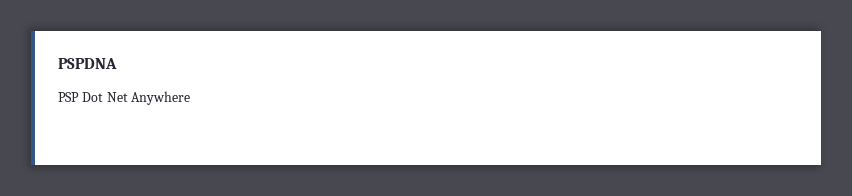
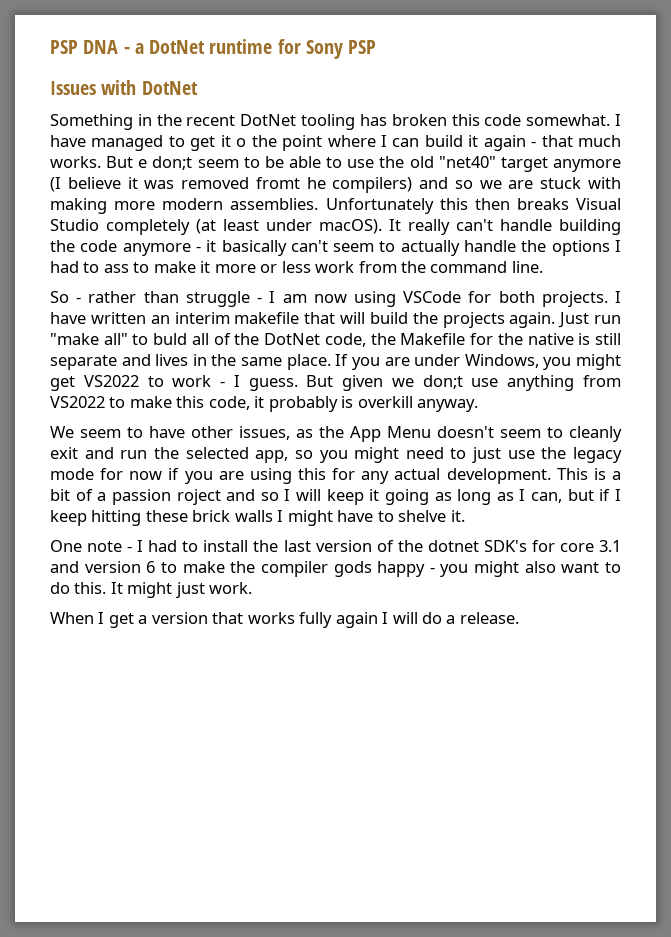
[58,58,117,69] [58,91,191,105] PSPDNA // PSP Dot Net Anywhere -> [50,39,377,59] [50,80,198,95] [50,114,621,130] [50,135,621,151] [50,156,622,172] [50,177,621,193] [50,198,621,214] [50,219,621,235] [50,240,622,256] [50,261,543,273] [50,291,621,307] [50,312,621,328] [50,333,622,347] [50,354,622,370] [50,375,621,391] [50,396,479,412] [50,426,622,442] [50,447,623,463] [50,468,621,484] [50,489,622,505] [50,510,465,526] [50,540,621,552] [50,561,622,577] [50,582,253,598] [50,612,519,628] PSP DNA - a DotNet runtime for Sony PSP // Issues with DotNet // Something in the recent DotNet tooling has broken this code somewhat. I have managed to get it o the point where I can build it again - that much works. But e don;t seem to be able to use the old "net40" target anymore (I believe it was removed fromt he compilers) and so we are stuck with making more modern assemblies. Unfortunately this then breaks Visual Studio completely (at least under macOS). It really can't handle building the code anymore - it basically can't seem to actually handle the options I had to ass to make it more or less work from the command line. // So - rather than struggle - I am now using VSCode for both projects. I have written an interim makefile that will build the projects again. Just run "make all" to buld all of the DotNet code, the Makefile for the native is still separate and lives in the same place. If you are under Windows, you might get VS2022 to work - I guess. But given we don;t use anything from VS2022 to make this code, it probably is overkill anyway. // We seem to have other issues, as the App Menu doesn't seem to cleanly exit and run the selected app, so you might need to just use the legacy mode for now if you are using this for any actual development. This is a bit of a passion roject and so I will keep it going as long as I can, but if I keep hitting these brick walls I might have to shelve it. // One note - I had to install the last version of the dotnet SDK's for core 3.1 and version 6 to make the compiler gods happy - you might also want to do this. It might just work. // When I get a version that works fully again I will do a release.

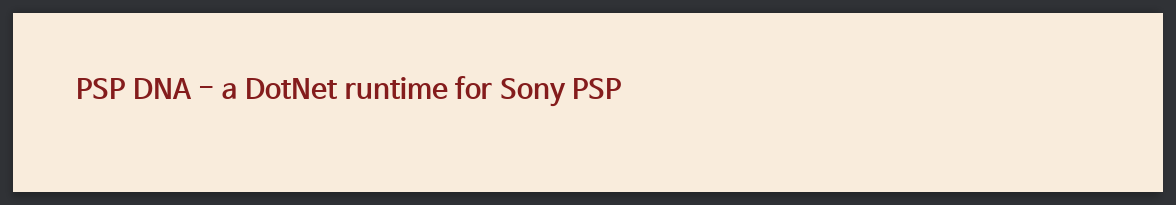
[50,80,198,95] [50,114,621,130] [50,135,621,151] [50,156,622,172] [50,177,621,193] [50,198,621,214] [50,219,621,235] [50,240,622,256] [50,261,543,273] [50,291,621,307] [50,312,621,328] [50,333,622,347] [50,354,622,370] [50,375,621,391] [50,396,479,412] [50,426,622,442] [50,447,623,463] [50,468,621,484] [50,489,622,505] [50,510,465,526] [50,540,621,552] [50,561,622,577] [50,582,253,598] [50,612,519,628] // Issues with DotNet // Something in the recent DotNet tooling has broken this code somewhat. I have managed to get it o the point where I can build it again - that much works. But e don;t seem to be able to use the old "net40" target anymore (I believe it was removed fromt he compilers) and so we are stuck with making more modern assemblies. Unfortunately this then breaks Visual Studio completely (at least under macOS). It really can't handle building the code anymore - it basically can't seem to actually handle the options I had to ass to make it more or less work from the command line. // So - rather than struggle - I am now using VSCode for both projects. I have written an interim makefile that will build the projects again. Just run "make all" to buld all of the DotNet code, the Makefile for the native is still separate and lives in the same place. If you are under Windows, you might get VS2022 to work - I guess. But given we don;t use anything from VS2022 to make this code, it probably is overkill anyway. // We seem to have other issues, as the App Menu doesn't seem to cleanly exit and run the selected app, so you might need to just use the legacy mode for now if you are using this for any actual development. This is a bit of a passion roject and so I will keep it going as long as I can, but if I keep hitting these brick walls I might have to shelve it. // One note - I had to install the last version of the dotnet SDK's for core 3.1 and version 6 to make the compiler gods happy - you might also want to do this. It might just work. // When I get a version that works fully again I will do a release. -> (622, 88) none

